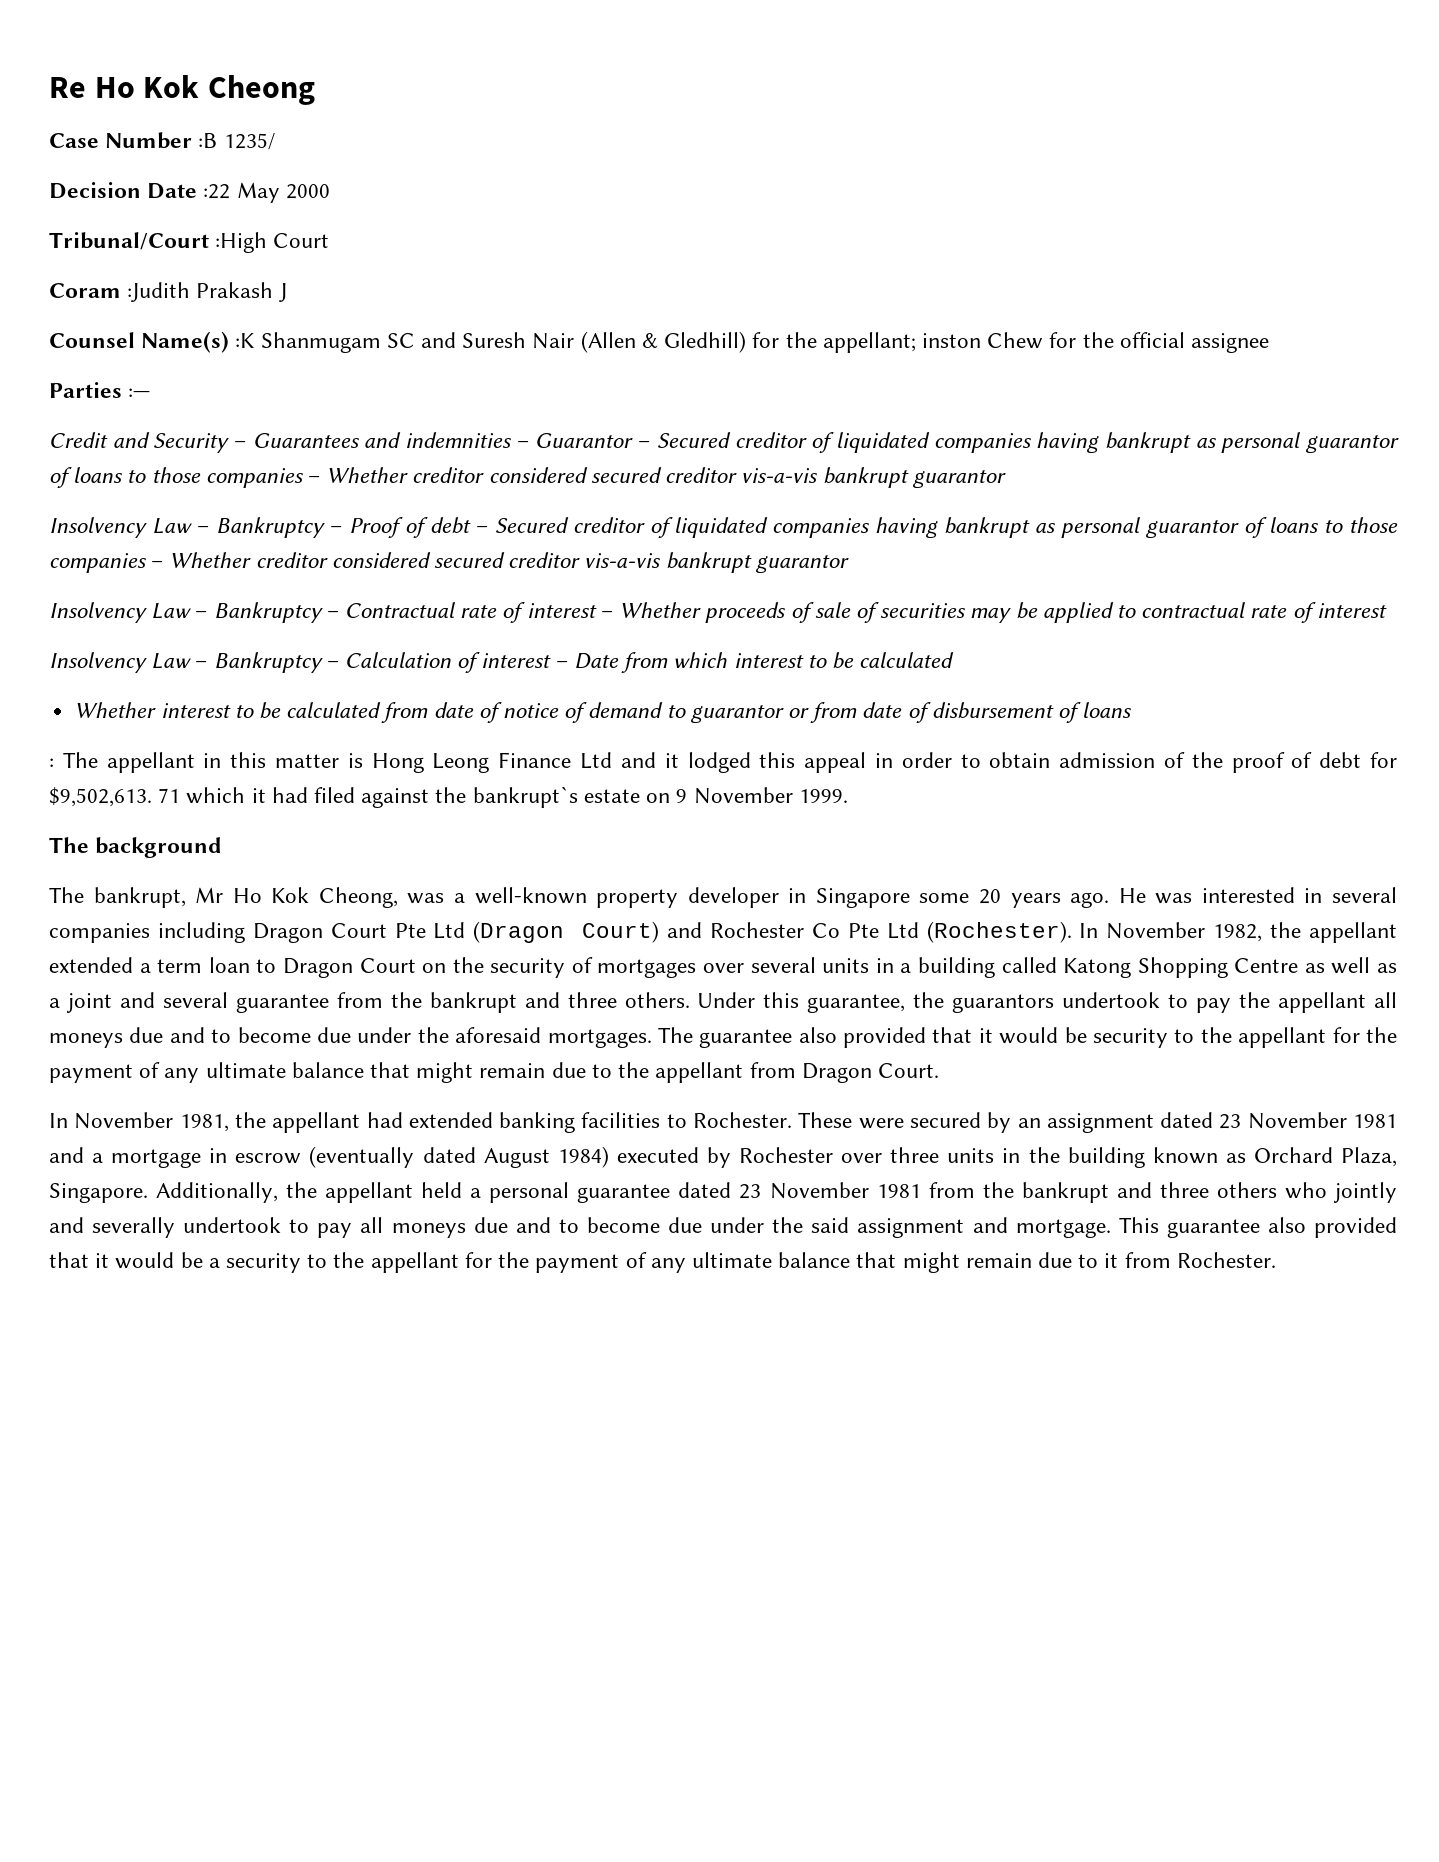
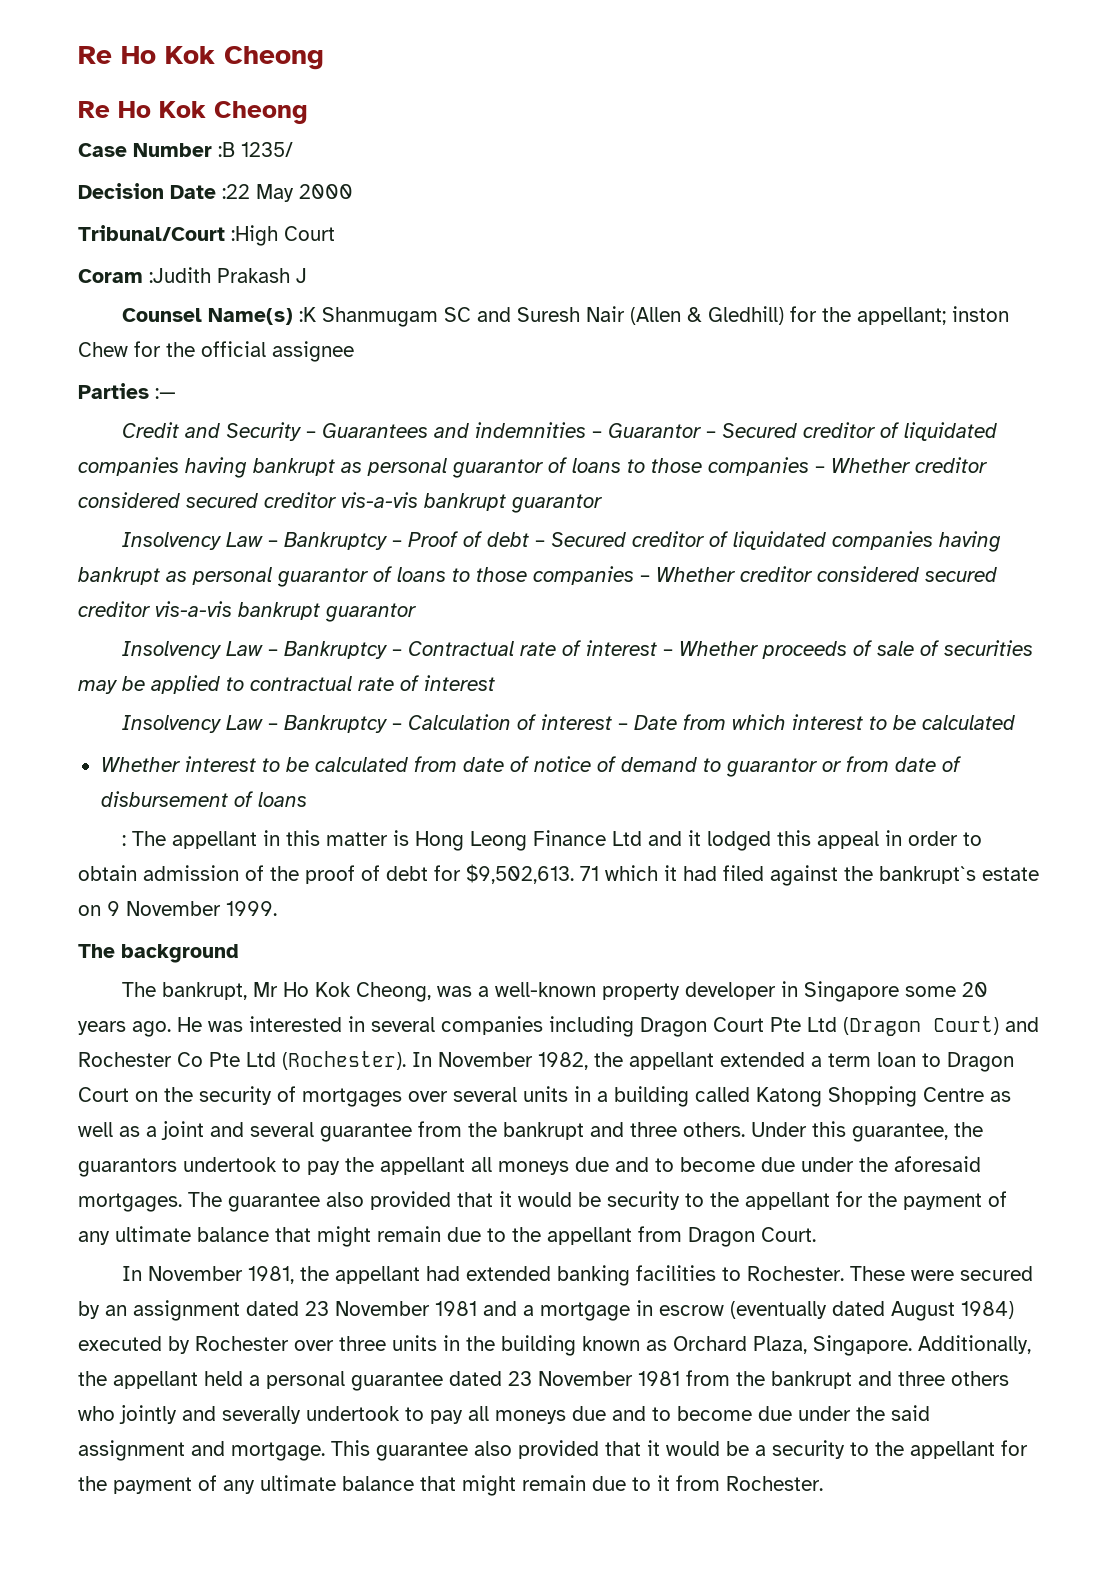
[49,75,315,105] Re Ho Kok Cheong -> [78,46,324,70] [78,101,308,124] Re Ho Kok Cheong // Re Ho Kok Cheong

